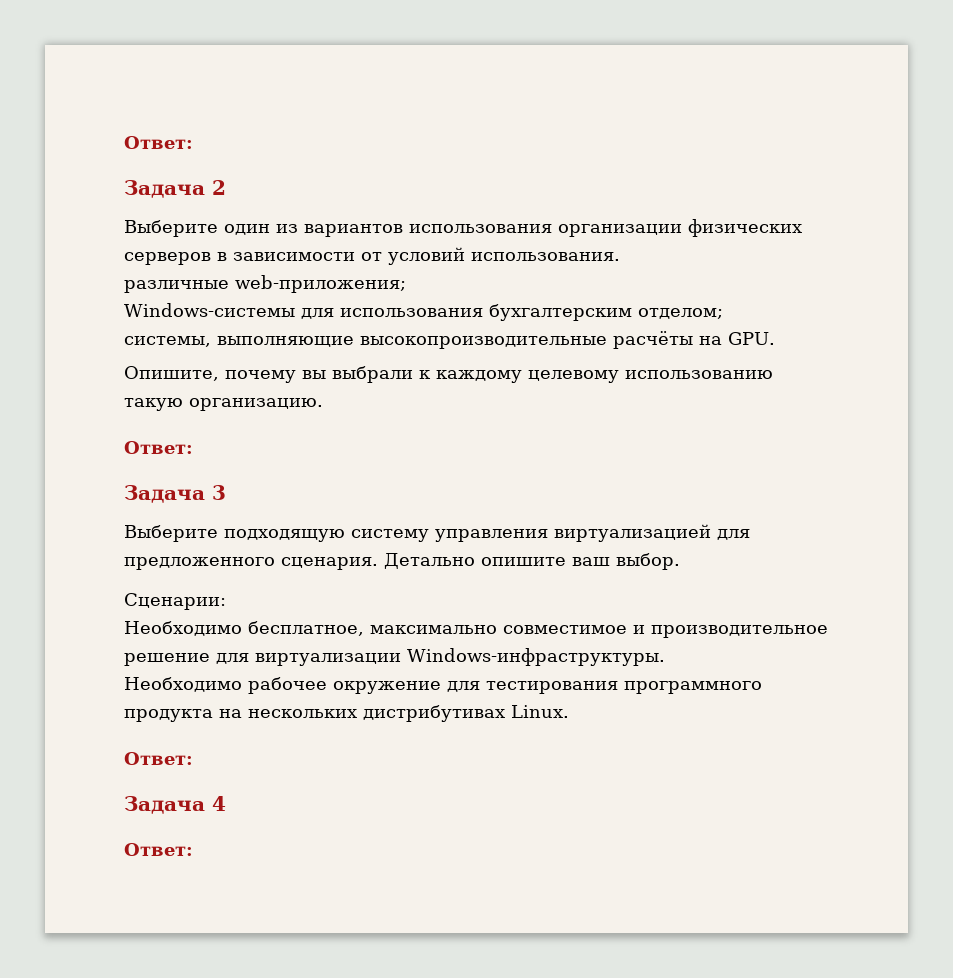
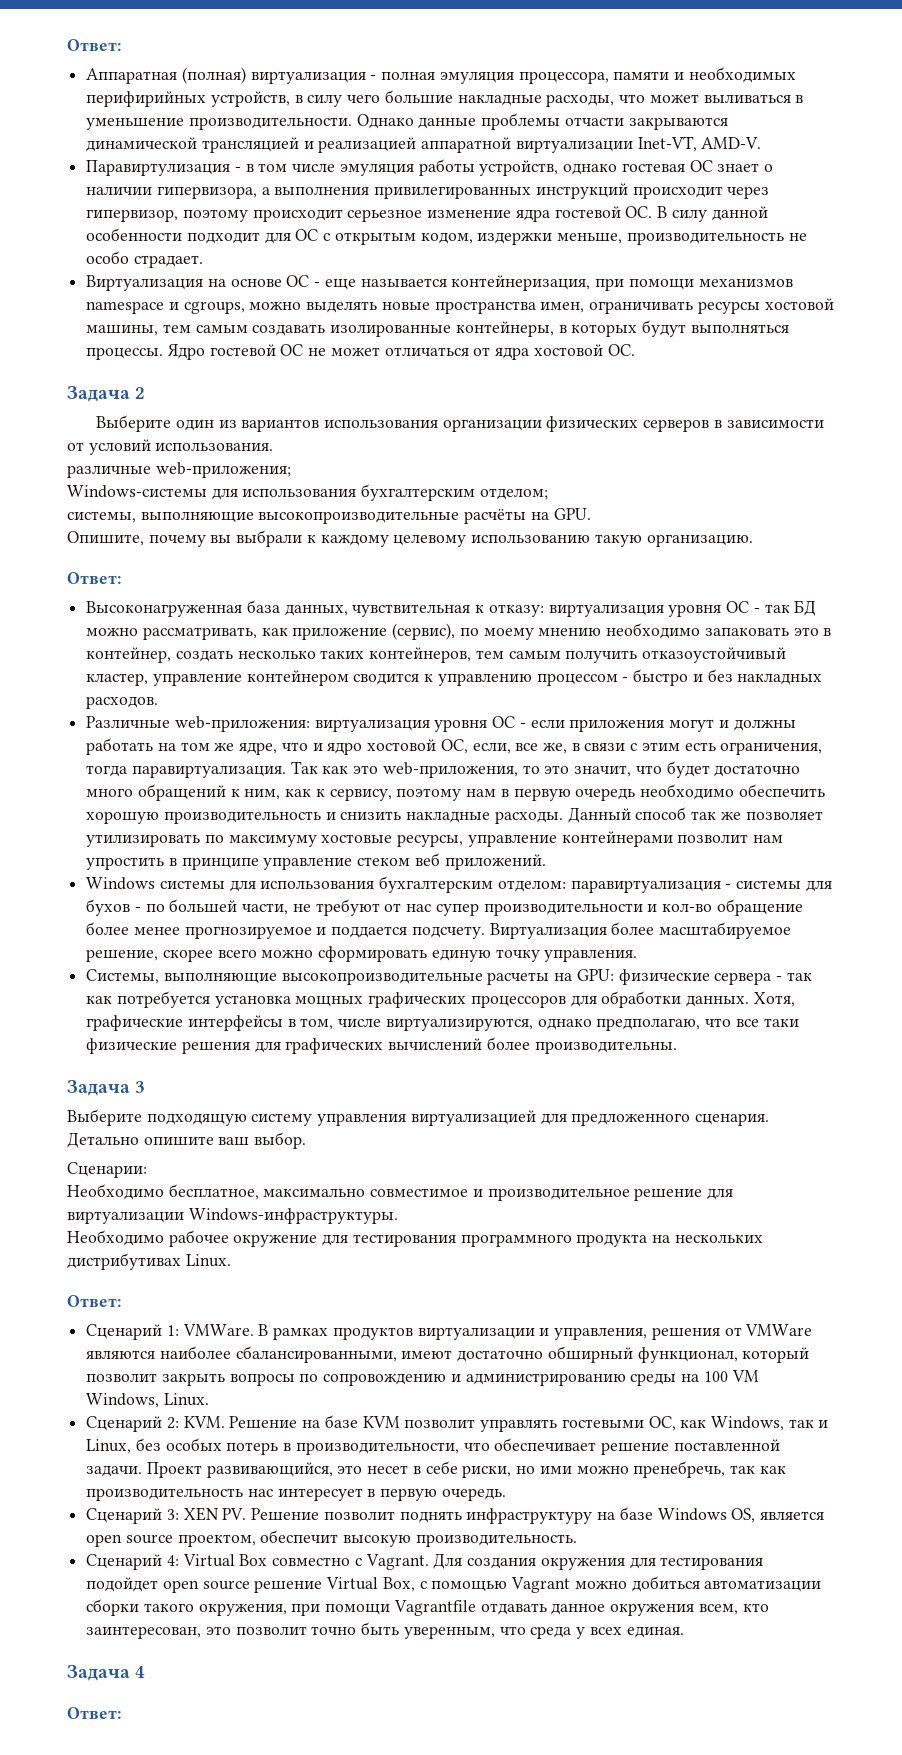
[124,136,193,149] Ответ: -> [67,39,121,51] [86,67,796,84] [86,90,804,107] [86,113,728,130] [86,136,762,153] [86,159,773,176] [86,183,770,199] [86,206,768,222] [86,228,807,245] [86,251,203,268] [86,275,793,291] [86,298,834,314] [86,320,789,337] [86,343,635,360] Ответ: // Аппаратная (полная) виртуализация - полная эмуляция процессора, памяти и необходимых перифирийных устройств, в силу чего большие накладные расходы, что может выливаться в уменьшение производительности. Однако данные проблемы отчасти закрываются динамической трансляцией и реализацией аппаратной виртуализации Inet-VT, AMD-V. // Паравиртулизация - в том числе эмуляция работы устройств, однако гостевая ОС знает о наличии гипервизора, а выполнения привилегированных инструкций происходит через гипервизор, поэтому происходит серьезное изменение ядра гостевой ОС. В силу данной особенности подходит для ОС с открытым кодом, издержки меньше, производительность не особо страдает. // Виртуализация на основе ОС - еще называется контейнеризация, при помощи механизмов namespace и cgroups, можно выделять новые пространства имен, ограничивать ресурсы хостовой машины, тем самым создавать изолированные контейнеры, в которых будут выполняться процессы. Ядро гостевой ОС не может отличаться от ядра хостовой ОС.
(193, 447) none -> [86,600,817,617] [86,623,832,640] [86,647,787,663] [86,669,823,686] [86,696,159,709] [86,716,796,732] [86,738,823,755] [86,761,801,778] [86,784,825,801] [86,807,823,824] [86,831,784,847] [86,853,546,870] [86,876,832,893] [86,899,803,916] [86,922,792,939] [86,946,638,962] [86,969,812,985] [86,991,795,1008] [86,1015,799,1031] [86,1037,677,1054] // Высоконагруженная база данных, чувствительная к отказу: виртуализация уровня ОС - так БД можно рассматривать, как приложение (сервис), по моему мнению необходимо запаковать это в контейнер, создать несколько таких контейнеров, тем самым получить отказоустойчивый кластер, управление контейнером сводится к управлению процессом - быстро и без накладных расходов. // Различные web-приложения: виртуализация уровня ОС - если приложения могут и должны работать на том же ядре, что и ядро хостовой ОС, если, все же, в связи с этим есть ограничения, тогда паравиртуализация. Так как это web-приложения, то это значит, что будет достаточно много обращений к ним, как к сервису, поэтому нам в первую очередь необходимо обеспечить хорошую производительность и снизить накладные расходы. Данный способ так же позволяет утилизировать по максимуму хостовые ресурсы, управление контейнерами позволит нам упростить в принципе управление стеком веб приложений. // Windows системы для использования бухгалтерским отделом: паравиртуализация - системы для бухов - по большей части, не требуют от нас супер производительности и кол-во обращение более менее прогнозируемое и поддается подсчету. Виртуализация более масштабируемое решение, скорее всего можно сформировать единую точку управления. // Системы, выполняющие высокопроизводительные расчеты на GPU: физические сервера - так как потребуется установка мощных графических процессоров для обработки данных. Хотя, графические интерфейсы в том, числе виртуализируются, однако предполагаю, что все таки физические решения для графических вычислений более производительны.
(193, 758) none -> [86,1324,813,1340] [86,1346,810,1363] [86,1370,759,1386] [86,1393,209,1408] [86,1415,829,1432] [86,1438,780,1455] [86,1461,786,1478] [86,1488,506,1501] [86,1507,824,1524] [86,1530,577,1547] [86,1553,764,1570] [86,1576,822,1593] [86,1599,769,1616] [86,1622,684,1639] // Сценарий 1: VMWare. В рамках продуктов виртуализации и управления, решения от VMWare являются наиболее сбалансированными, имеют достаточно обширный функционал, который позволит закрыть вопросы по сопровождению и администрированию среды на 100 VM Windows, Linux. // Сценарий 2: KVM. Решение на базе KVM позволит управлять гостевыми ОС, как Windows, так и Linux, без особых потерь в производительности, что обеспечивает решение поставленной задачи. Проект развивающийся, это несет в себе риски, но ими можно пренебречь, так как производительность нас интересует в первую очередь. // Сценарий 3: XEN PV. Решение позволит поднять инфраструктуру на базе Windows OS, является open source проектом, обеспечит высокую производительность. // Сценарий 4: Virtual Box совместно с Vagrant. Для создания окружения для тестирования подойдет open source решение Virtual Box, с помощью Vagrant можно добиться автоматизации сборки такого окружения, при помощи Vagrantfile отдавать данное окружения всем, кто заинтересован, это позволит точно быть уверенным, что среда у всех единая.

